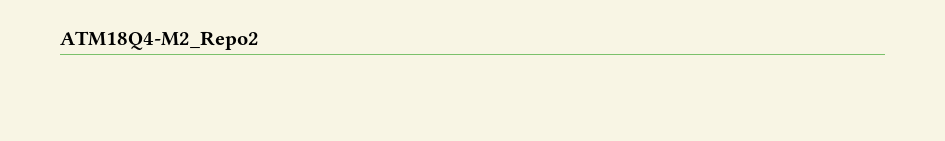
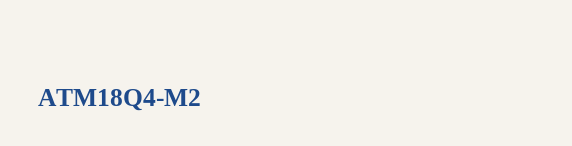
[60,31,259,50] ATM18Q4-M2_Repo2 -> [38,89,201,111] ATM18Q4-M2

